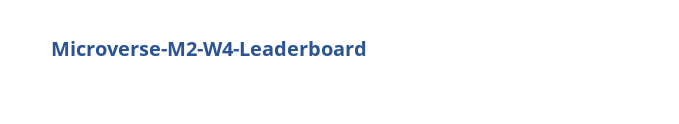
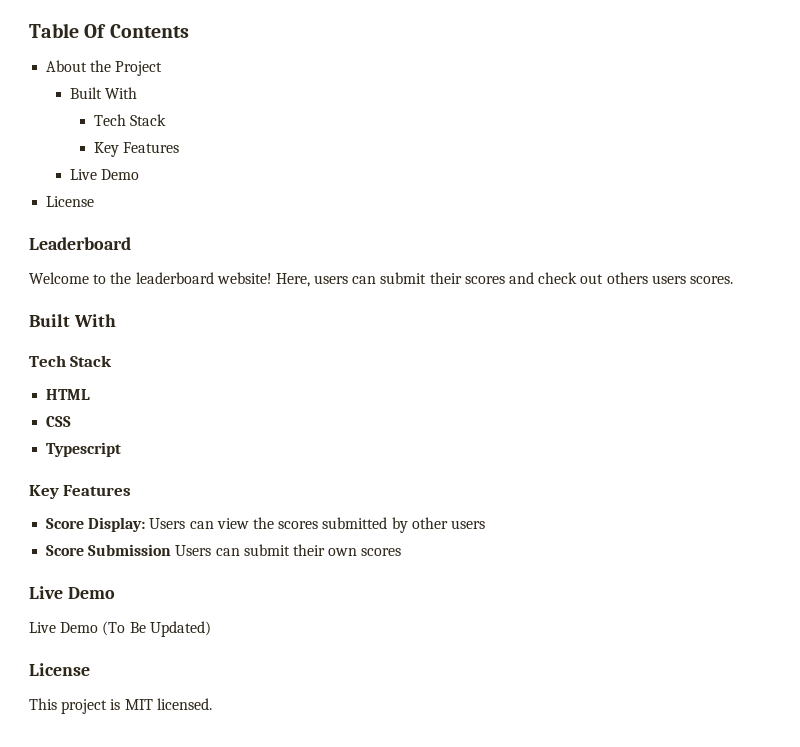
[51,41,367,56] Microverse-M2-W4-Leaderboard -> [29,23,189,38] [46,60,163,76] [69,87,137,99] [93,114,166,126] [93,142,179,157] [69,169,139,180] [46,196,95,207] [29,237,131,250] [29,272,733,287] [29,314,116,327] [29,355,113,367] [46,389,91,400] [46,416,72,427] [46,442,122,457] [29,485,132,499] [46,517,485,533] [46,544,402,556] [29,586,115,599] [29,621,211,637] [29,663,90,676] [29,698,212,714] Table Of Contents // About the Project // Built With // Tech Stack // Key Features // Live Demo // License // Leaderboard // Welcome to the leaderboard website! Here, users can submit their scores and check out others users scores. // Built With // Tech Stack // HTML // CSS // Typescript // Key Features // Score Display: Users can view the scores submitted by other users // Score Submission Users can submit their own scores // Live Demo // Live Demo (To Be Updated) // License // This project is MIT licensed.

